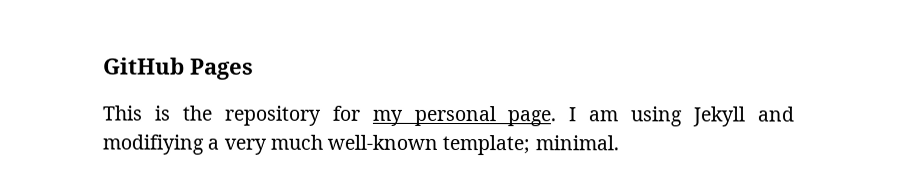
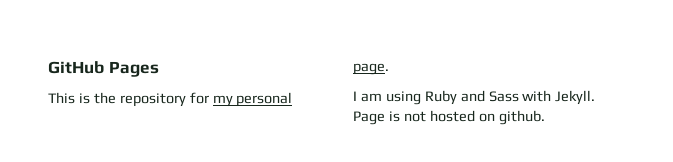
(557, 118) none -> (389, 69) //
[692,106,794,127] [102,134,619,156] Jekyll and modifiying a very much well-known template; minimal. -> [424,90,596,105] [353,110,545,125] Ruby and Sass with Jekyll. Page is not hosted on github.

